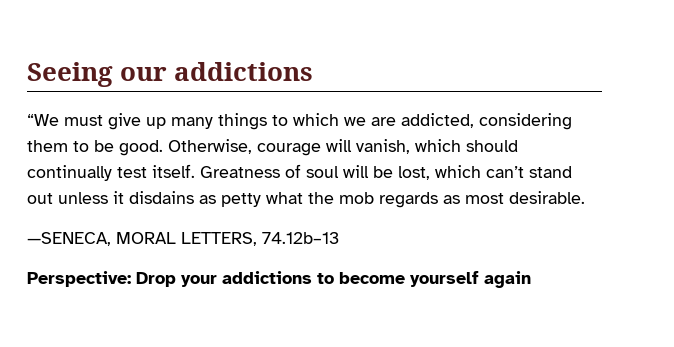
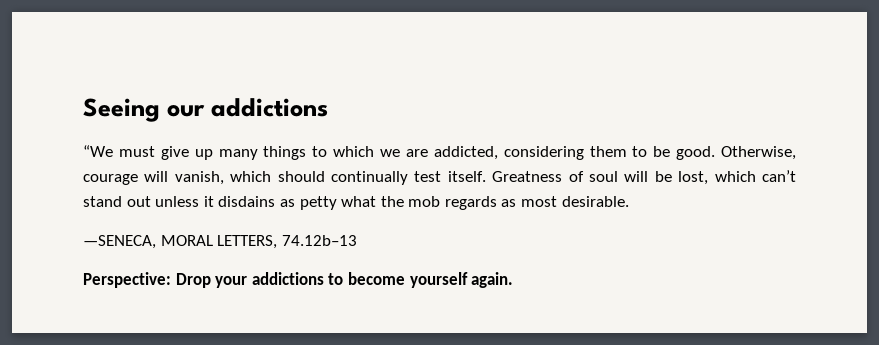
[484,271,531,288] again -> [471,272,514,288] again.

